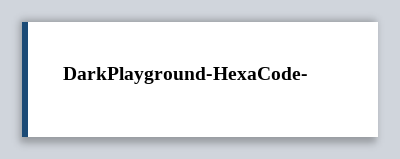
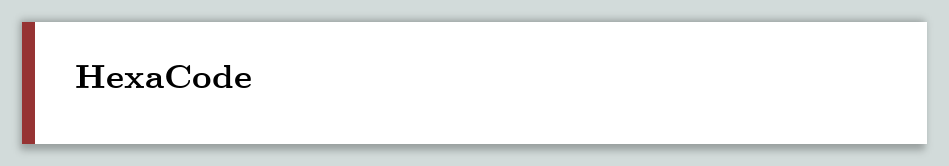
[63,67,308,84] DarkPlayground-HexaCode- -> [75,65,252,88] HexaCode

